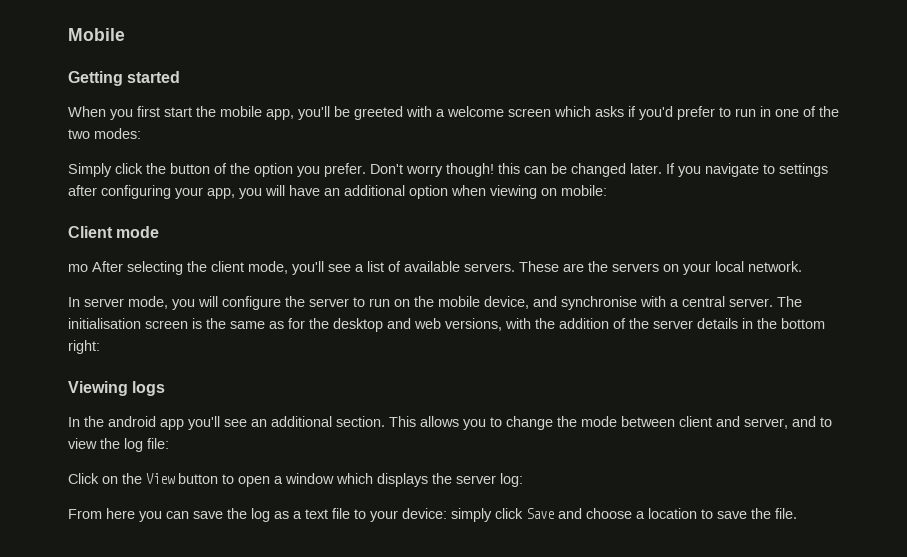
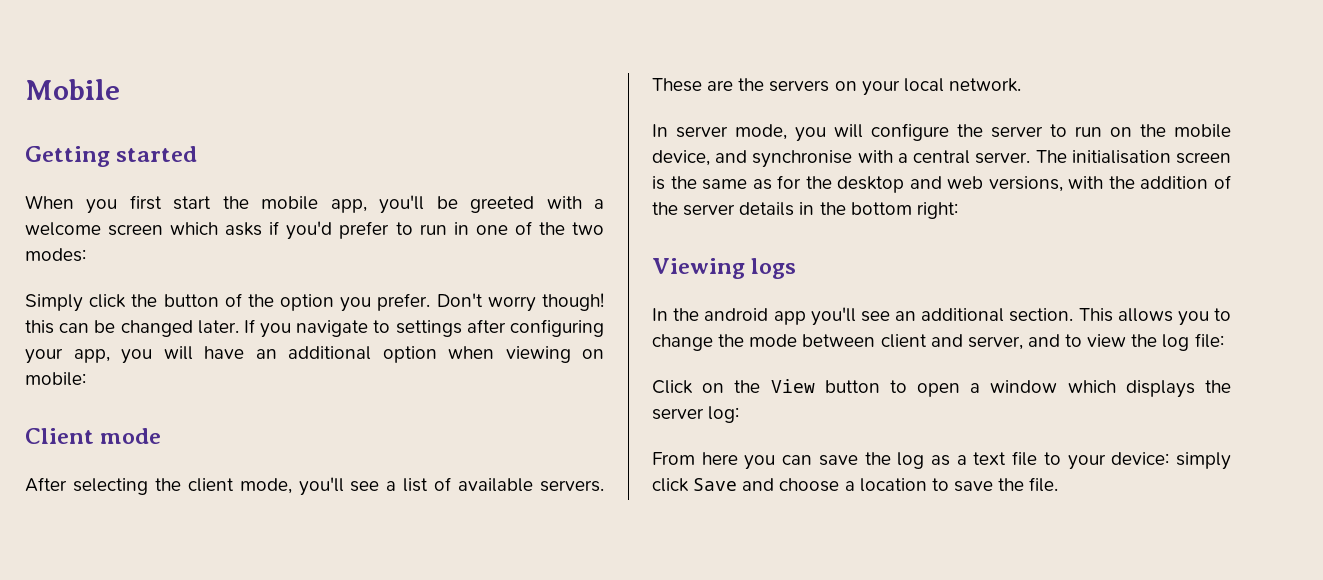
[68,264,88,272] mo -> (162, 436) none

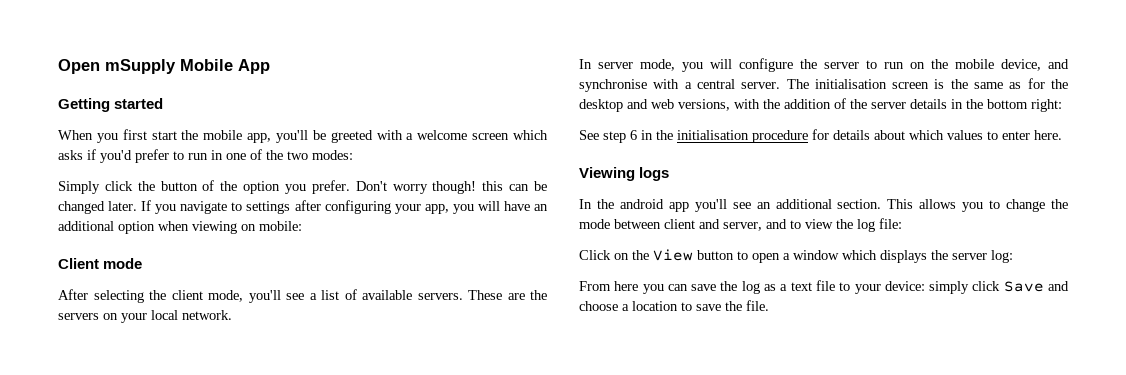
(25, 89) none -> [58,59,176,74] Open mSupply
(120, 89) none -> [238,59,270,74] App
(958, 210) none -> [579,129,1062,143] // See step 6 in the initialisation procedure for details about which values to enter here.

